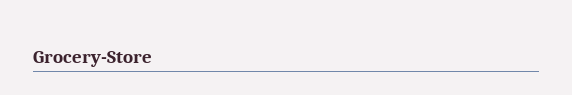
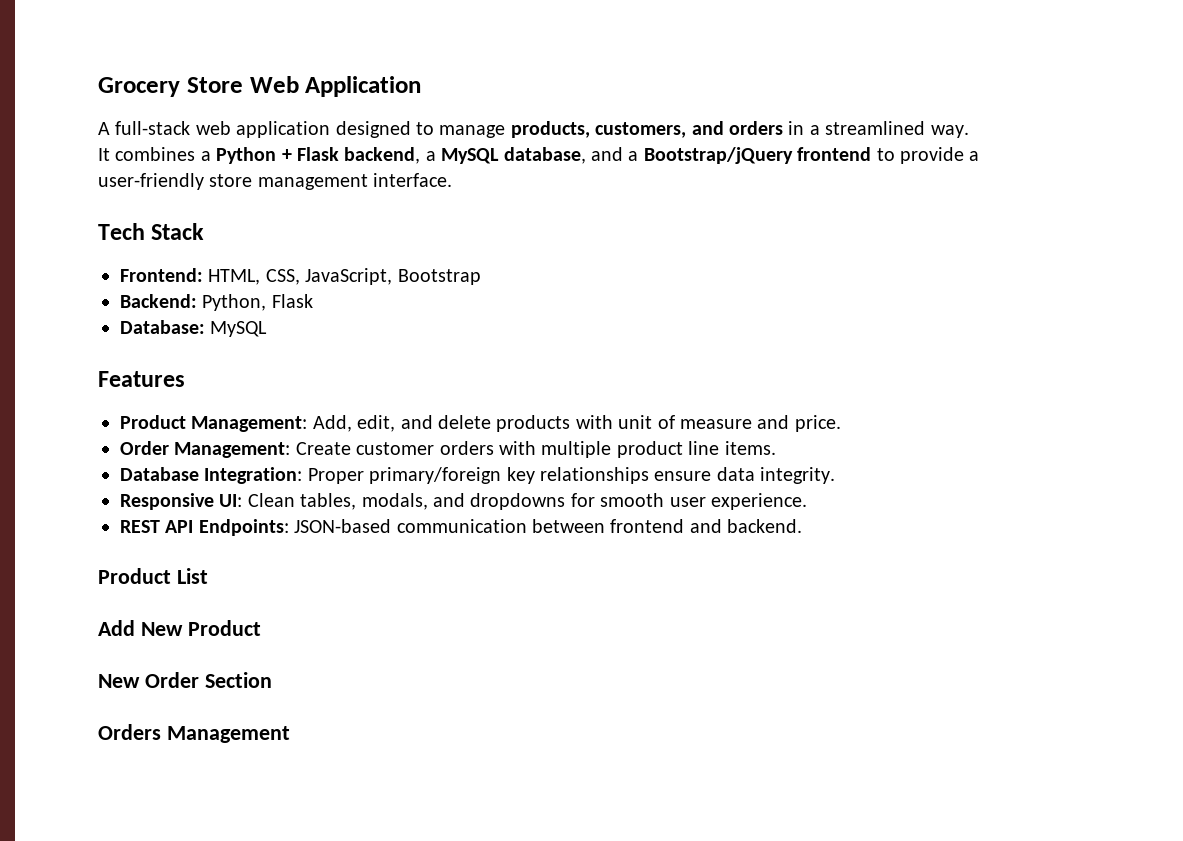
[33,51,152,67] Grocery-Store -> [98,76,422,97] [98,121,969,138] [98,147,980,164] [98,173,453,190] [98,223,205,240] [120,268,481,285] [120,294,313,311] [120,320,268,337] [98,371,185,387] [120,415,841,432] [120,441,776,458] [120,467,836,484] [120,493,807,510] [120,519,803,536] [98,568,208,584] [98,620,261,636] [98,672,272,688] [98,724,290,743] Grocery Store Web Application // A full-stack web application designed to manage products, customers, and orders in a streamlined way. // It combines a Python + Flask backend, a MySQL database, and a Bootstrap/jQuery frontend to provide a user-friendly store management interface. // Tech Stack // Frontend: HTML, CSS, JavaScript, Bootstrap // Backend: Python, Flask // Database: MySQL // Features // Product Management: Add, edit, and delete products with unit of measure and price. // Order Management: Create customer orders with multiple product line items. // Database Integration: Proper primary/foreign key relationships ensure data integrity. // Responsive UI: Clean tables, modals, and dropdowns for smooth user experience. // REST API Endpoints: JSON-based communication between frontend and backend. // Product List // Add New Product // New Order Section // Orders Management

